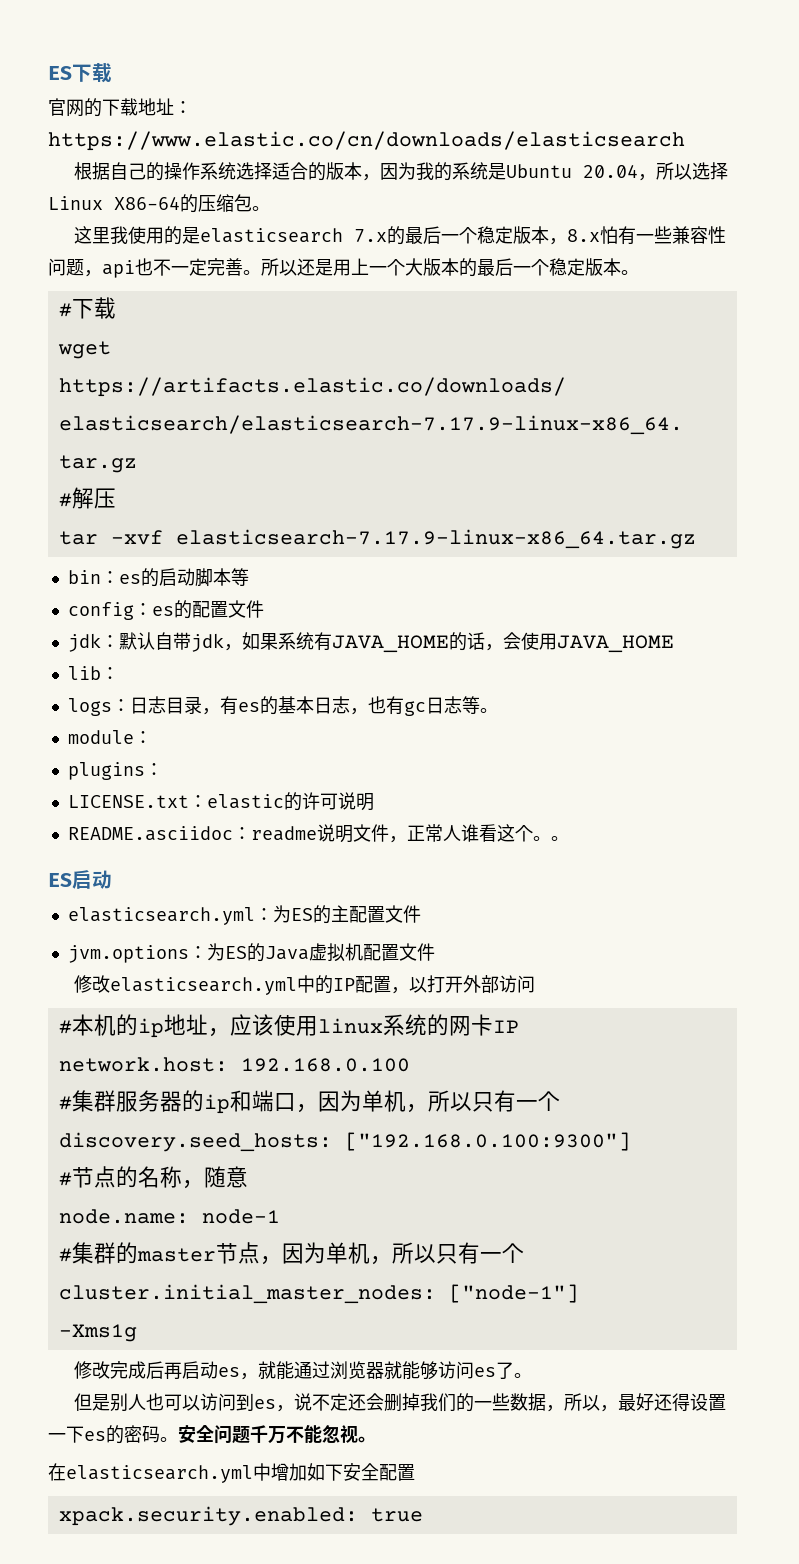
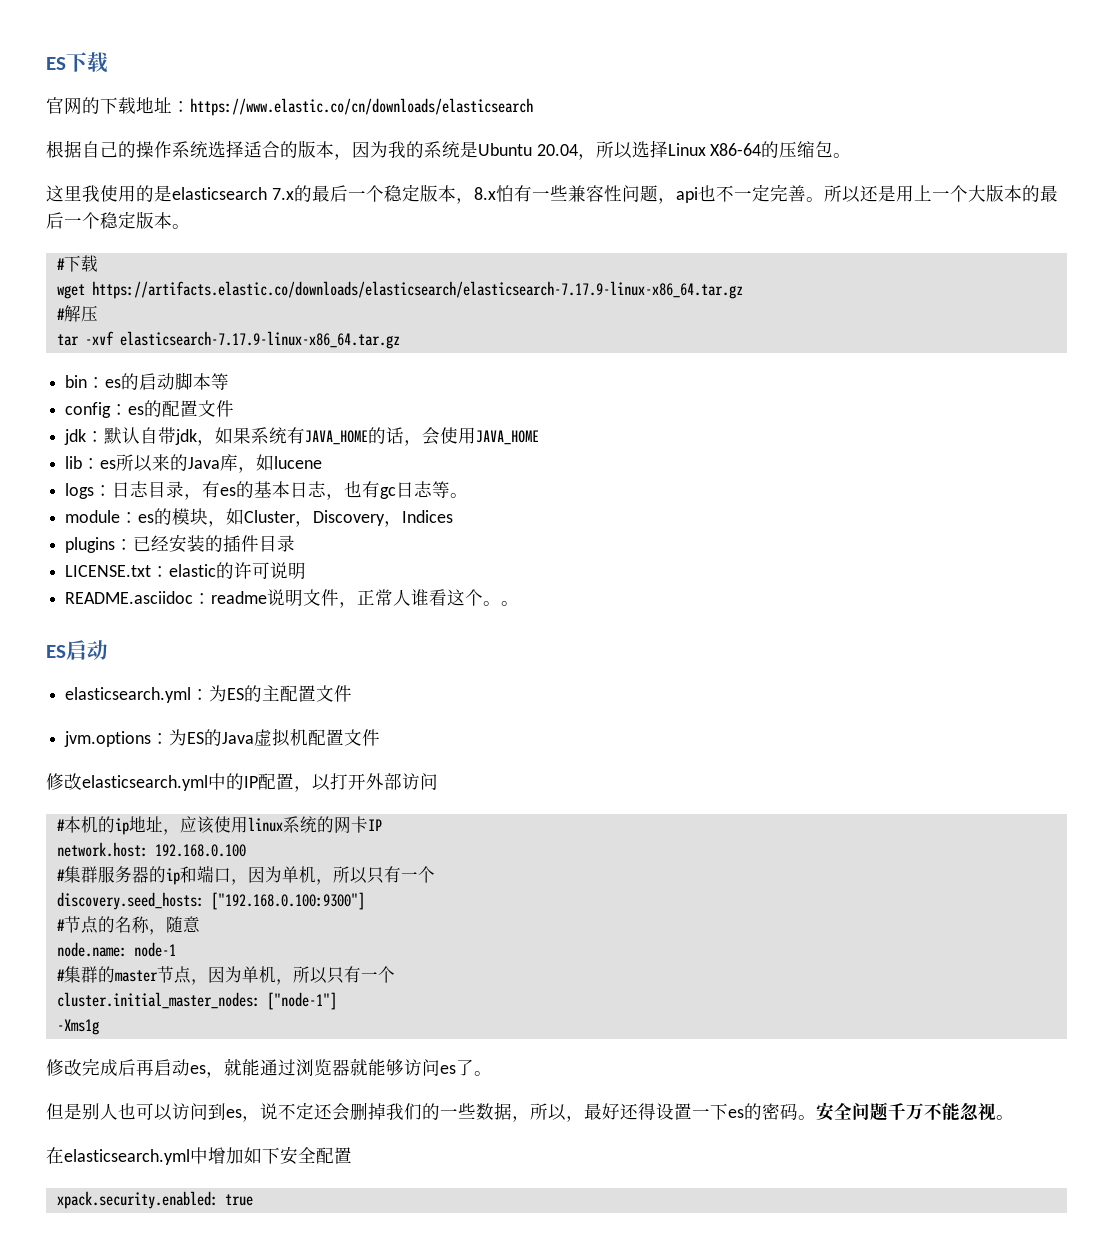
(119, 673) none -> [100,454,323,473] es所以来的Java库，如lucene
[67,762,163,780] // plugins： -> [138,508,454,527] [65,534,296,553] es的模块，如Cluster，Discovery，Indices // plugins：已经安装的插件目录

